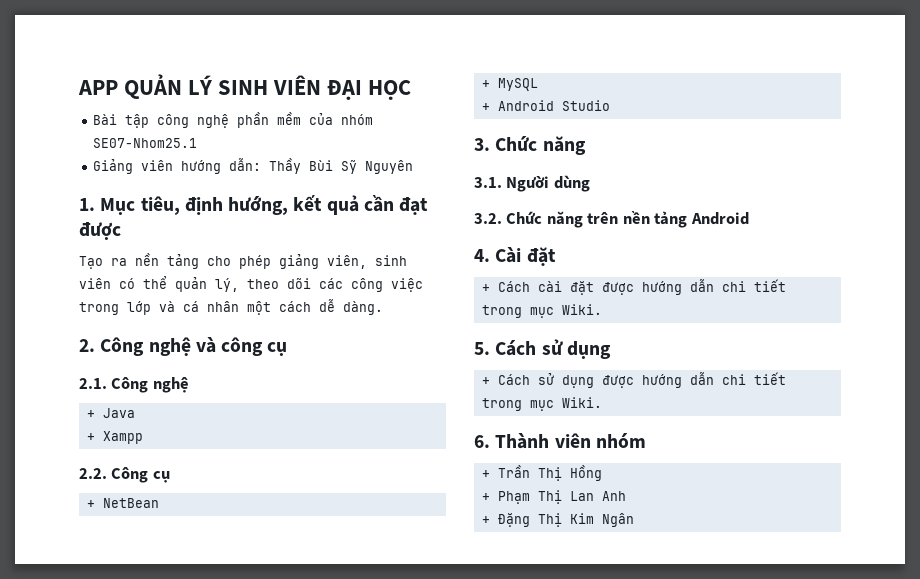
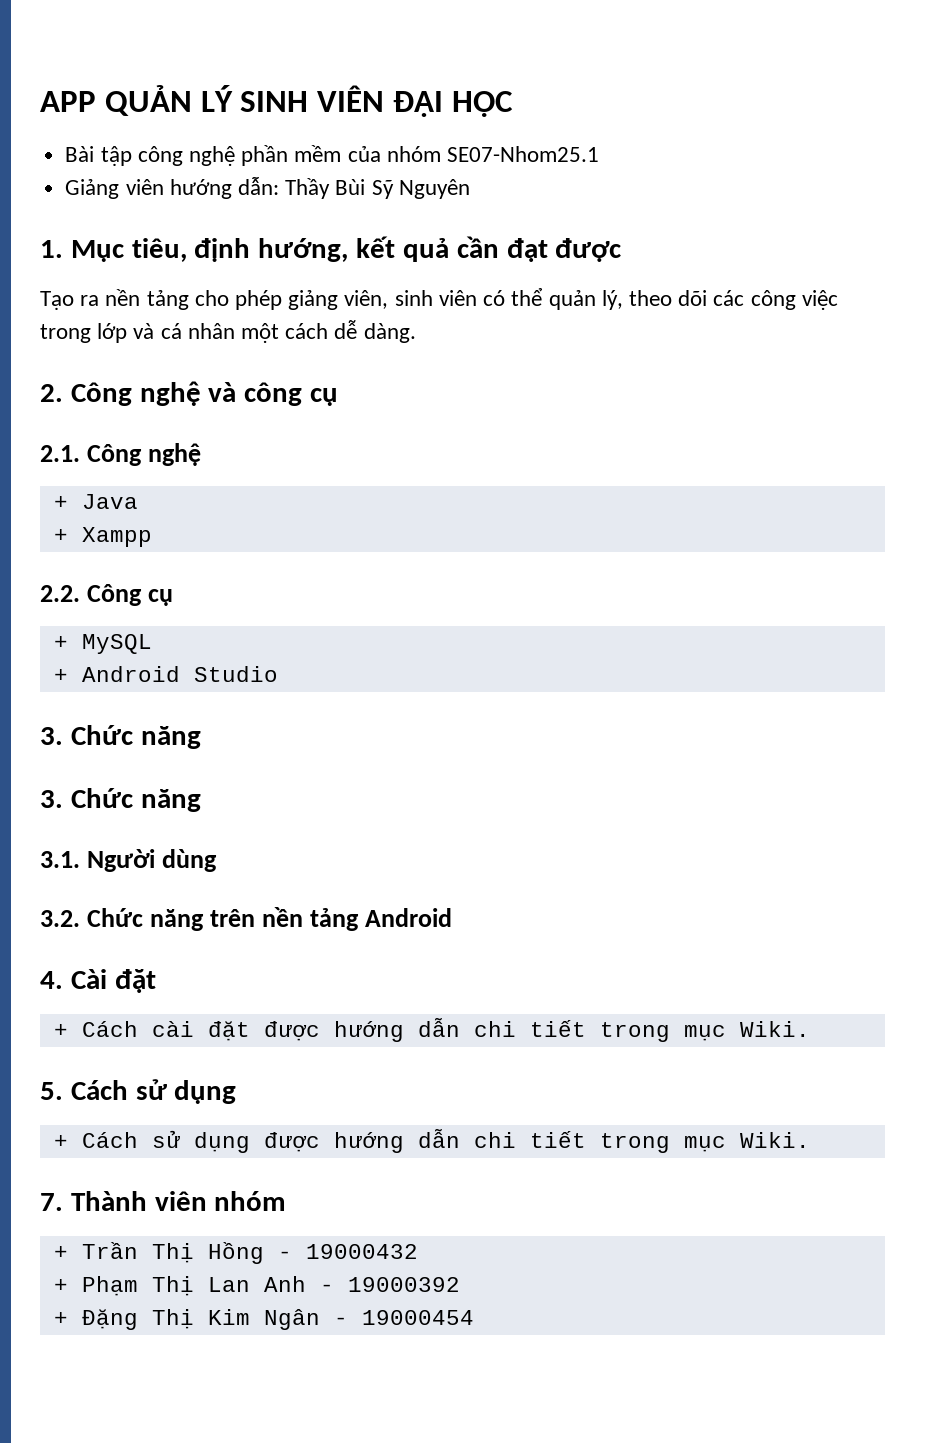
[86,498,159,508] // + NetBean -> (174, 597) none
(586, 145) none -> [40,788,201,812] // 3. Chức năng
[474,435,490,448] 6. -> [40,1193,63,1211] 7.
(602, 473) none -> [277,1244,418,1259] - 19000432
(626, 496) none -> [319,1277,460,1292] - 19000392
(634, 520) none -> [333,1310,474,1325] - 19000454

